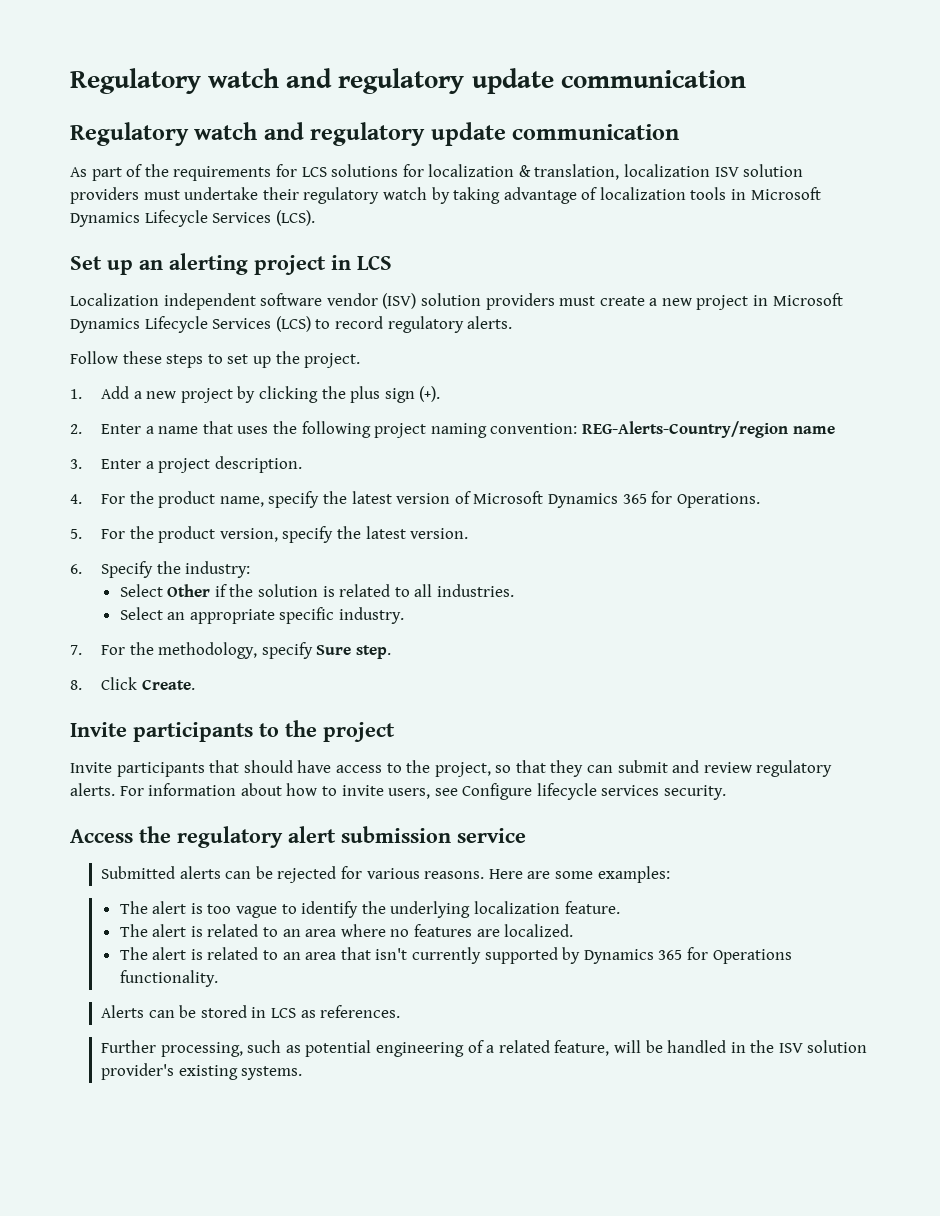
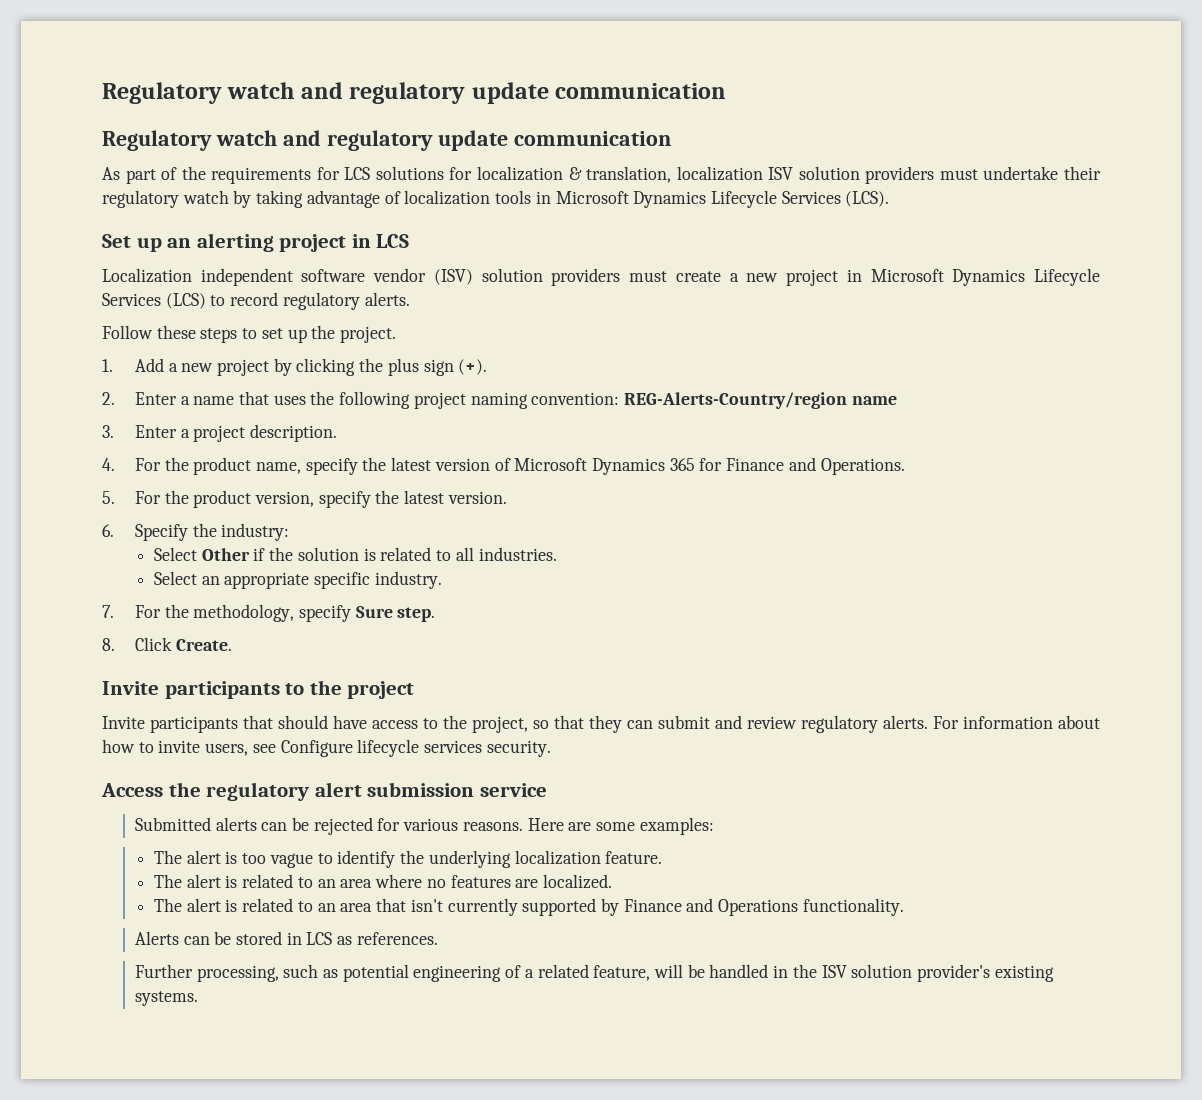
(673, 497) none -> [726,457,816,471] Finance and
[583,947,708,964] Dynamics 365 for -> [623,898,714,912] Finance and

